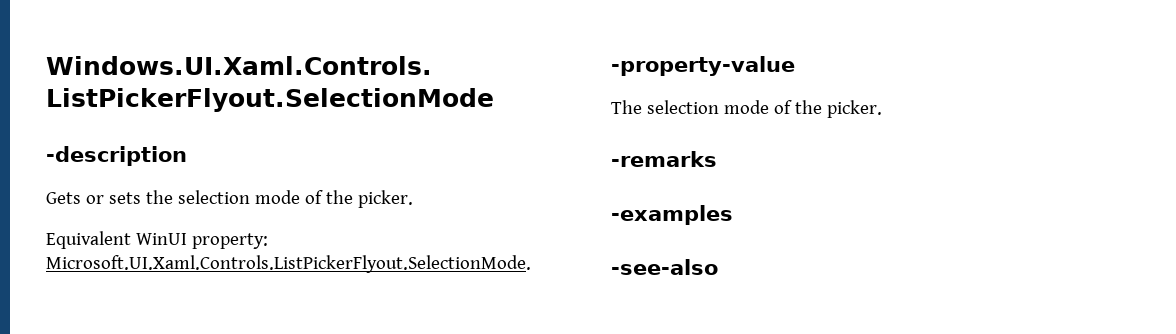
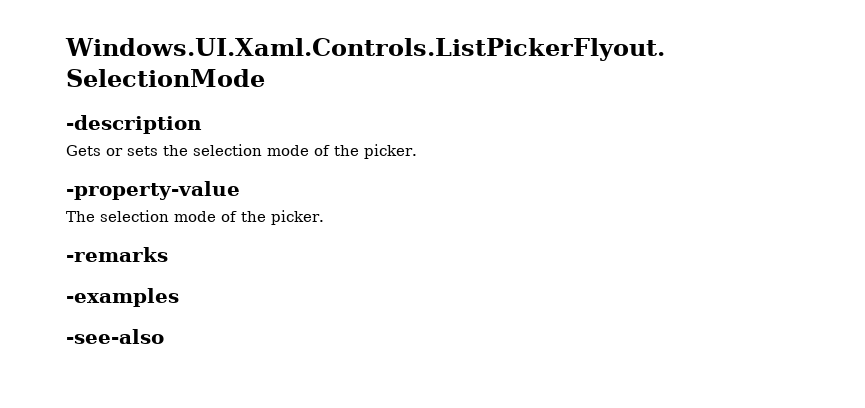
[46,231,268,249] [46,255,531,273] // Equivalent WinUI property: Microsoft.UI.Xaml.Controls.ListPickerFlyout.SelectionMode. -> (417, 151) none

